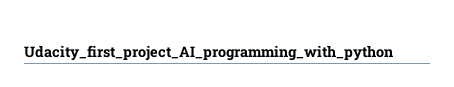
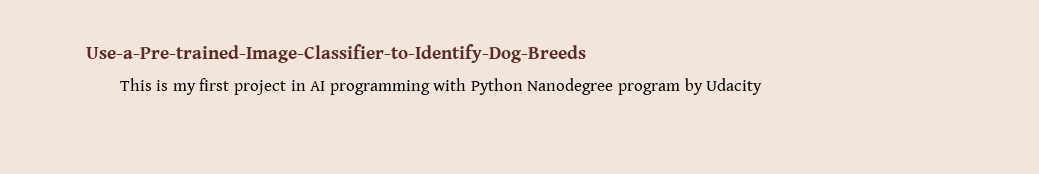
[24,45,393,61] Udacity_first_project_AI_programming_with_python -> [86,44,586,63] [119,78,763,95] Use-a-Pre-trained-Image-Classifier-to-Identify-Dog-Breeds // This is my first project in AI programming with Python Nanodegree program by Udacity

